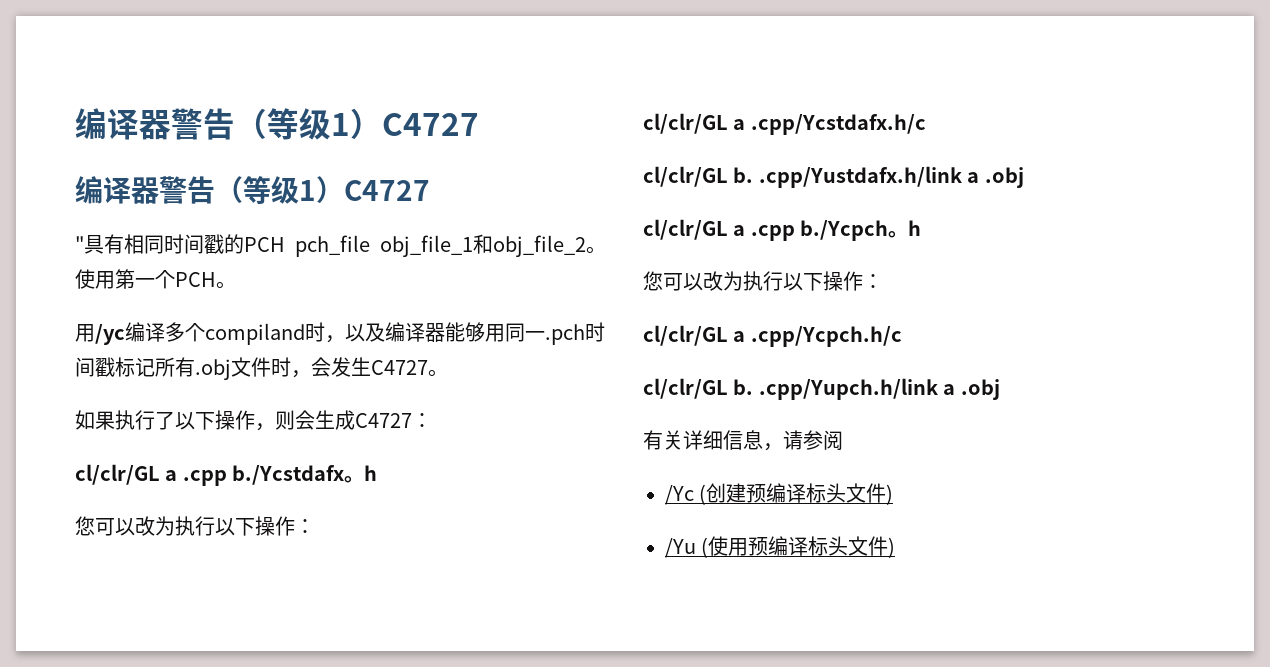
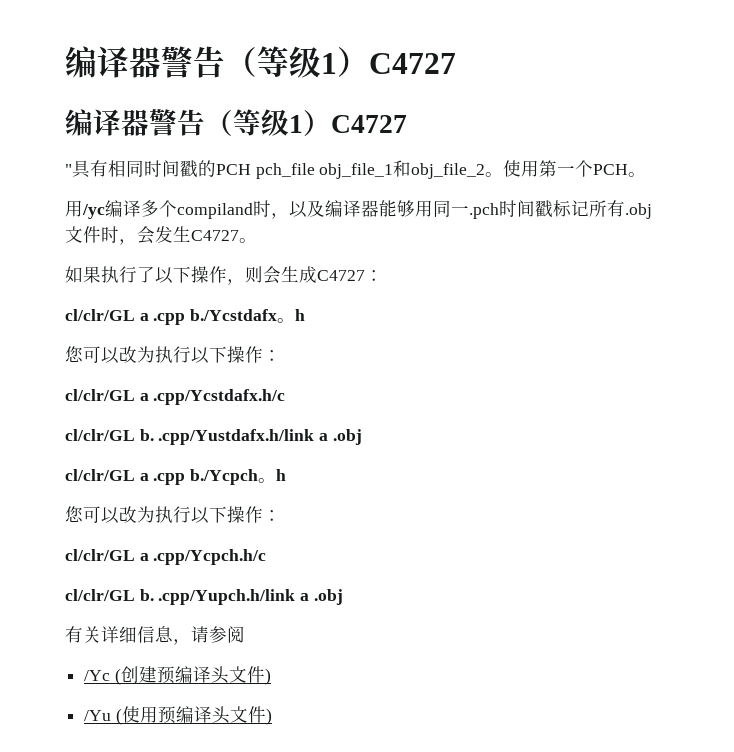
[806,483,827,503] 标 -> (211, 674) none
[808,536,829,556] 标 -> (212, 714) none

